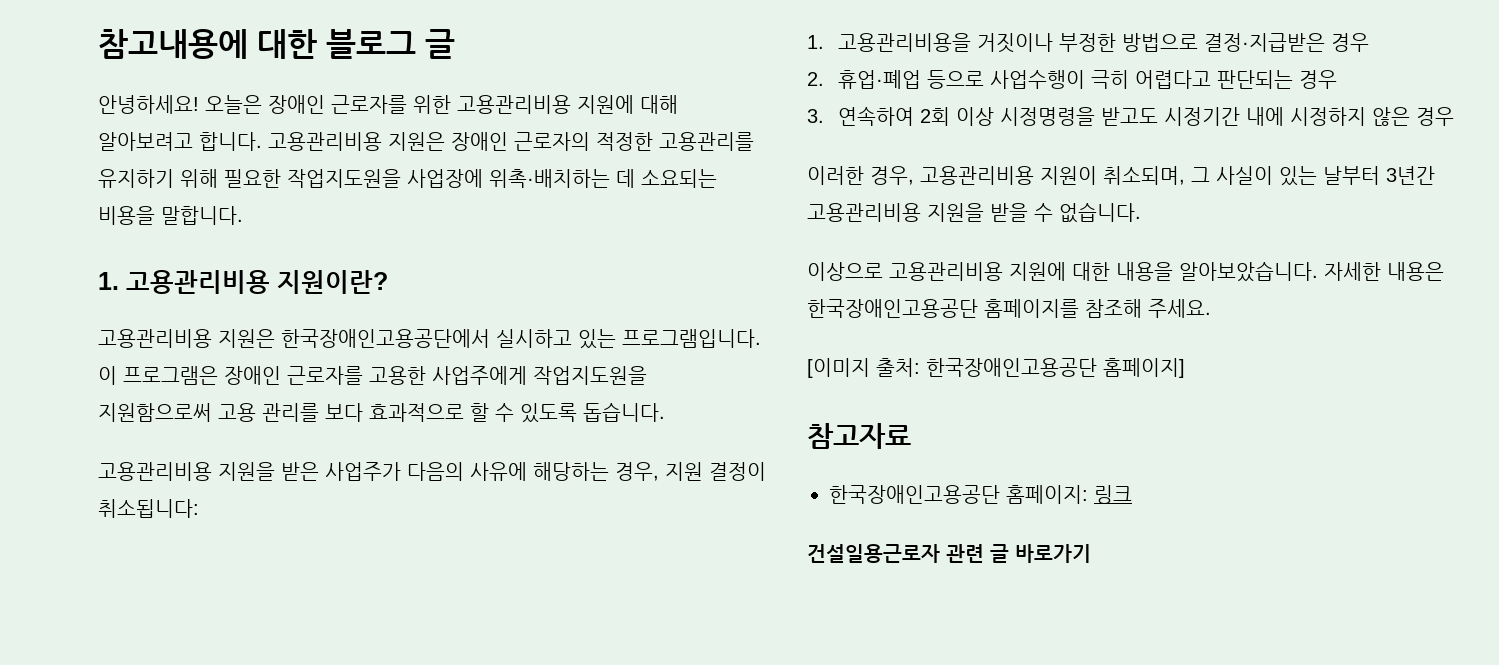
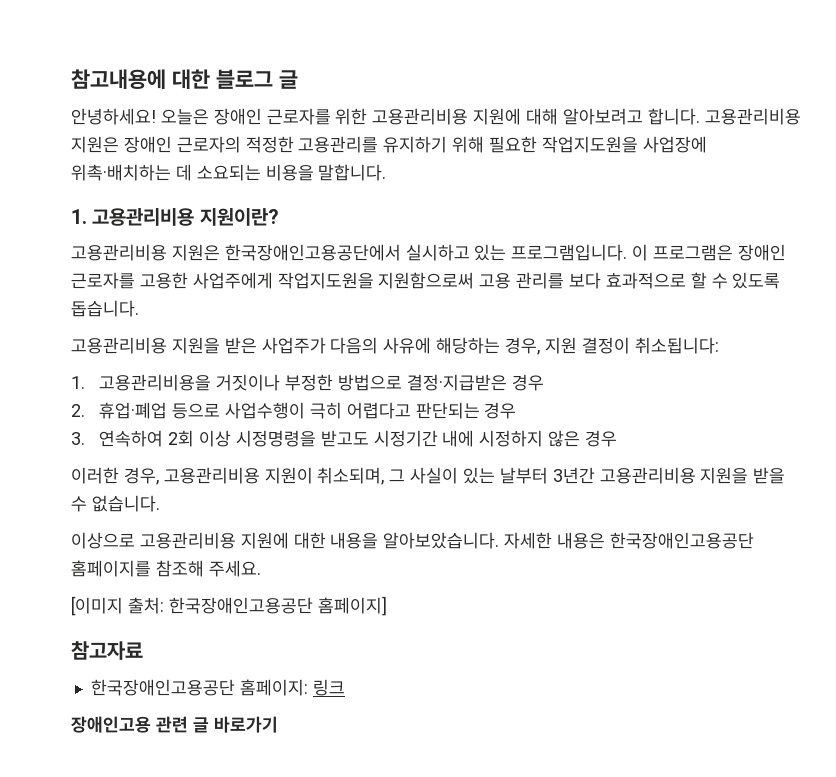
[807,544,940,563] 건설일용근로자 -> [71,716,151,733] 장애인고용

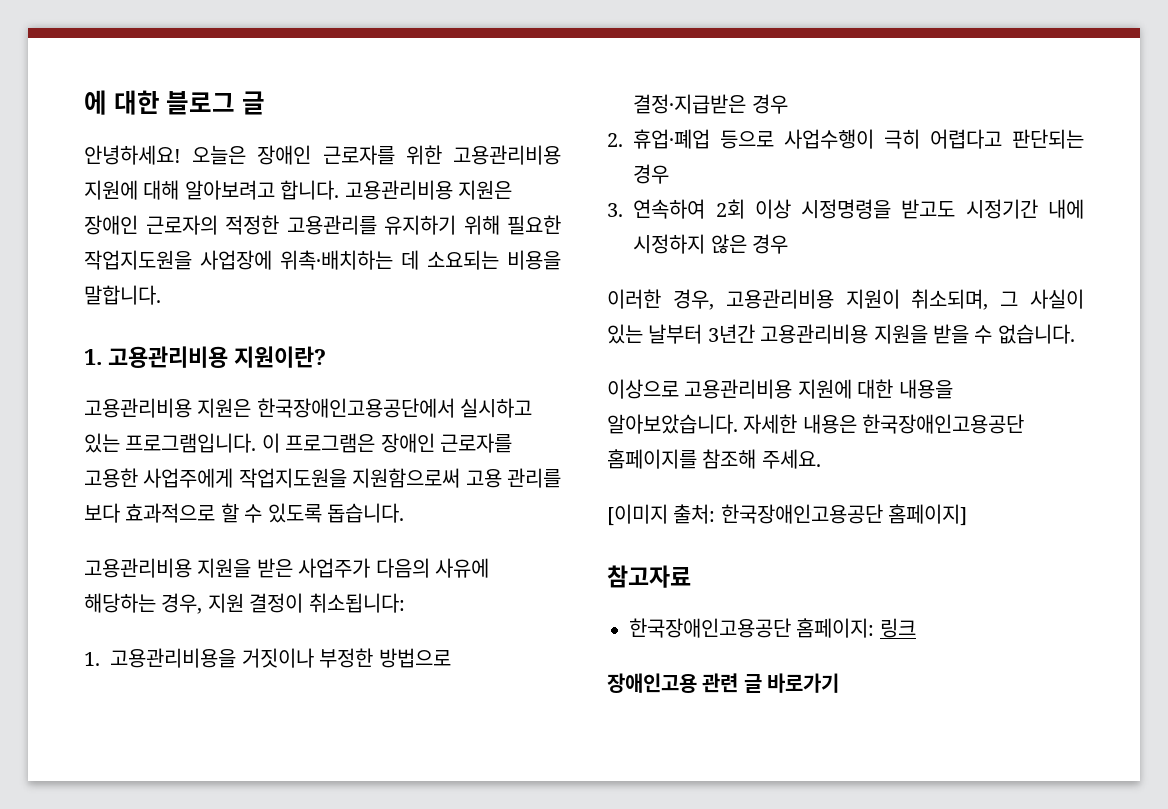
[71,69,166,89] 참고내용에 -> [84,90,107,115] 에

